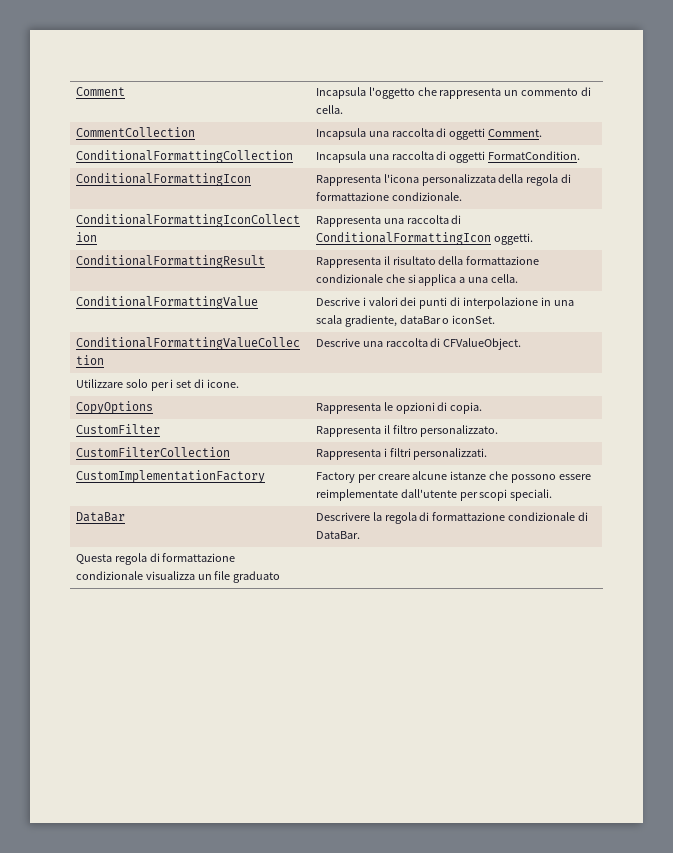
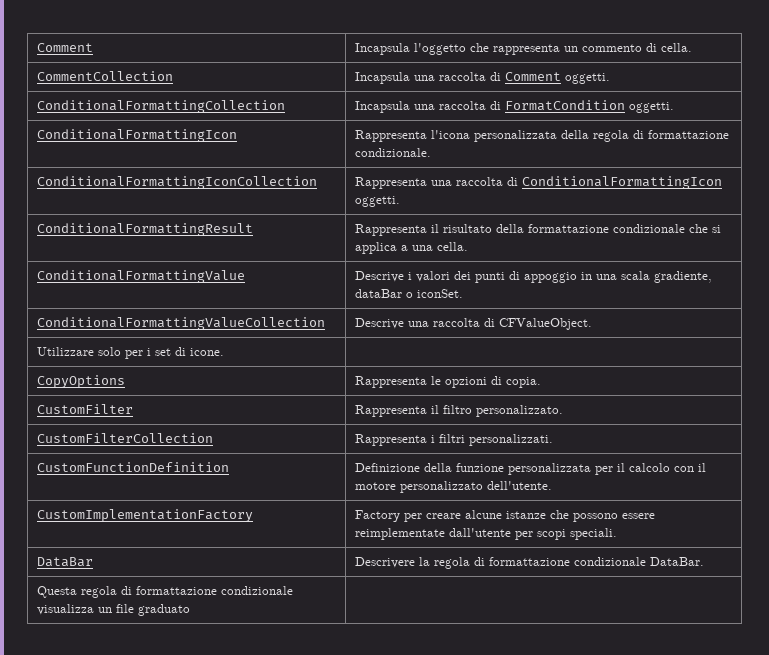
[449,128,543,140] oggetti Comment. -> [504,72,610,84] Comment oggetti.
[449,151,581,163] oggetti FormatCondition. -> [504,100,674,113] FormatCondition oggetti.
[463,297,539,309] interpolazione -> [523,272,577,283] appoggio
(488, 454) none -> [36,462,229,472] [354,463,706,475] [354,481,552,493] // CustomFunctionDefinition | Definizione della funzione personalizzata per il calcolo con il motore personalizzato dell'utente.
[578,512,589,521] di -> (646, 561) none

